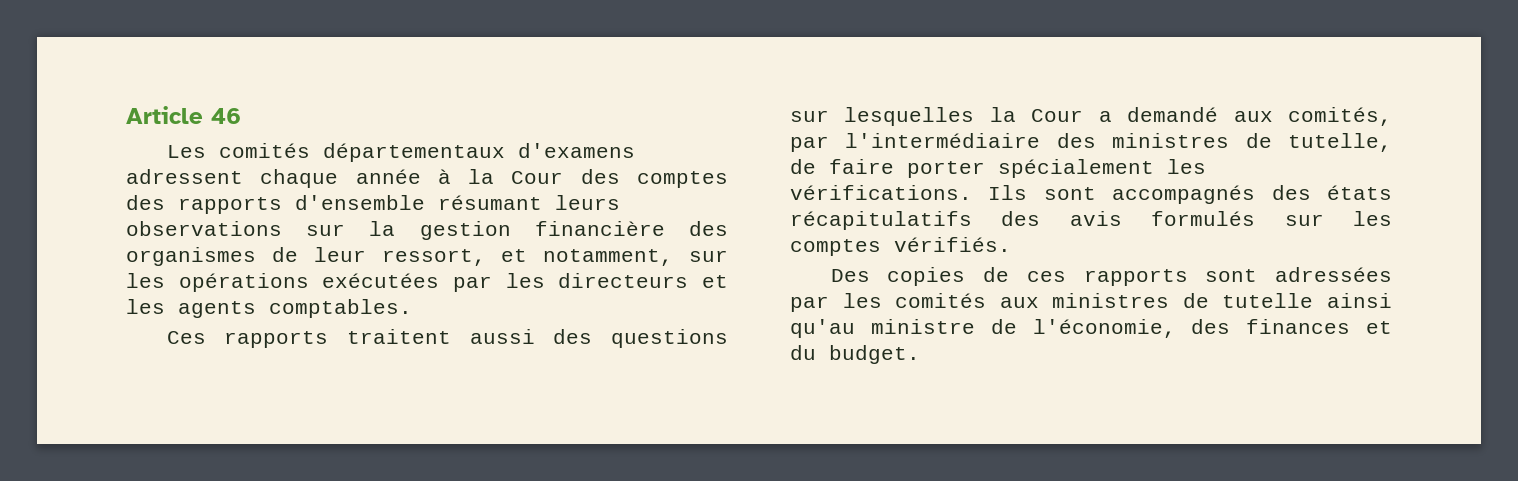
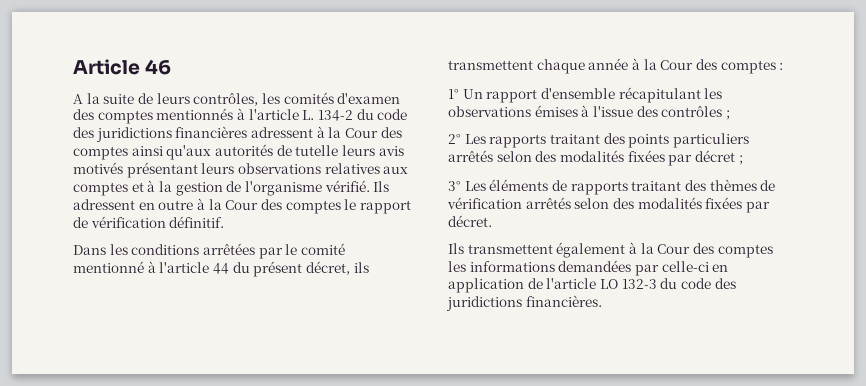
[166,143,635,162] [126,169,243,184] Les comités départementaux d'examens adressent -> [73,92,401,106] [73,108,408,124] [73,126,402,142] [73,144,404,160] [73,162,409,178] [73,180,390,196] [73,198,411,214] [73,216,225,228] [73,243,345,259] [73,261,369,277] [448,60,533,70] A la suite de leurs contrôles, les comités d'examen des comptes mentionnés à l'article L. 134-2 du code des juridictions financières adressent à la Cour des comptes ainsi qu'aux autorités de tutelle leurs avis motivés présentant leurs observations relatives aux comptes et à la gestion de l'organisme vérifié. Ils adressent en outre à la Cour des comptes le rapport de vérification définitif. // Dans les conditions arrêtées par le comité mentionné à l'article 44 du présent décret, ils transmettent
[126,195,620,214] [126,221,728,240] [126,247,728,266] [126,273,728,292] [126,299,412,318] [166,329,728,348] [790,107,1392,126] [790,133,1392,152] [790,159,1206,178] [790,185,1392,204] [790,211,1392,230] [790,237,1011,256] [830,267,1392,286] [790,293,1392,312] [790,319,1392,338] [790,345,920,364] des rapports d'ensemble résumant leurs observations sur la gestion financière des organismes de leur ressort, et notamment, sur les opérations exécutées par les directeurs et les agents comptables. // Ces rapports traitent aussi des questions sur lesquelles la Cour a demandé aux comités, par l'intermédiaire des ministres de tutelle, de faire porter spécialement les vérifications. Ils sont accompagnés des états récapitulatifs des avis formulés sur les comptes vérifiés. // Des copies de ces rapports sont adressées par les comités aux ministres de tutelle ainsi qu'au ministre de l'économie, des finances et du budget. -> [779,63,784,70] [448,87,723,103] [448,105,730,120] [448,133,749,148] [448,150,743,166] [448,179,776,195] [447,197,770,213] [448,215,492,227] [448,242,773,258] [448,260,729,276] [448,278,736,293] [446,295,602,311] : // 1° Un rapport d'ensemble récapitulant les observations émises à l'issue des contrôles ; // 2° Les rapports traitant des points particuliers arrêtés selon des modalités fixées par décret ; // 3° Les éléments de rapports traitant des thèmes de vérification arrêtés selon des modalités fixées par décret. // Ils transmettent également à la Cour des comptes les informations demandées par celle-ci en application de l'article LO 132-3 du code des juridictions financières.

